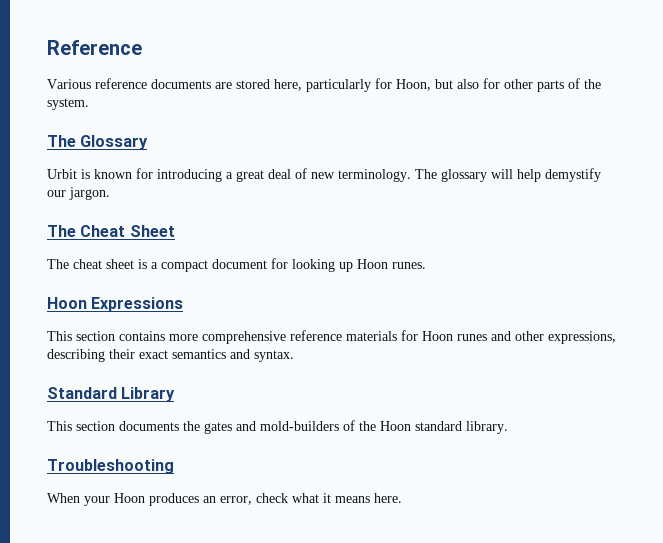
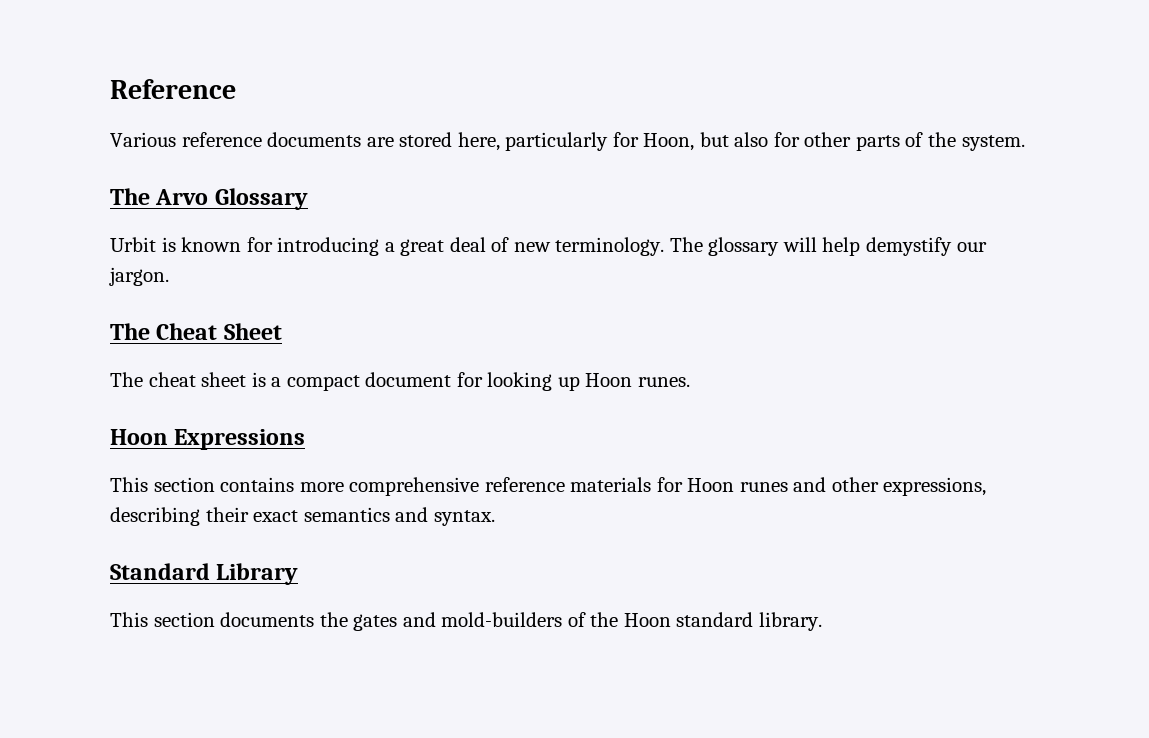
(76, 141) none -> [155,189,209,205] Arvo
[47,459,174,474] [47,493,402,506] // Troubleshooting // When your Hoon produces an error, check what it means here. -> (822, 621) none

